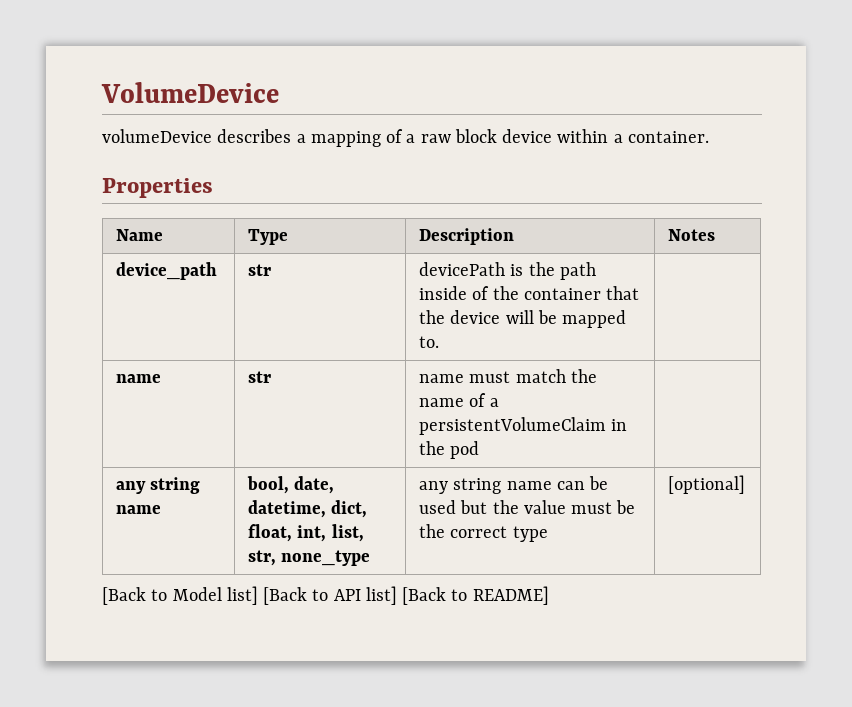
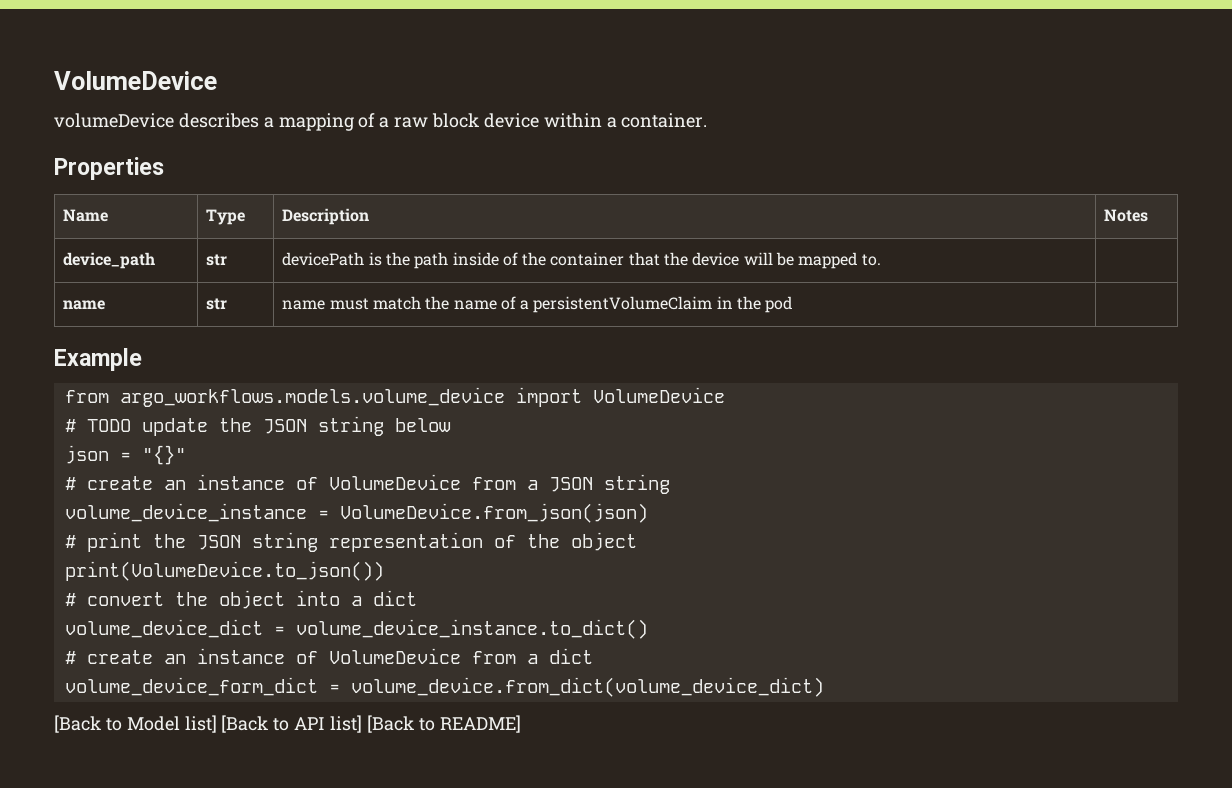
[116,477,201,494] [116,505,162,514] [247,476,335,494] [248,500,368,518] [248,524,364,542] [248,550,371,566] [419,476,609,494] [419,500,636,514] [419,524,548,542] [668,475,746,494] // any string name | bool, date, datetime, dict, float, int, list, str, none_type | any string name can be used but the value must be the correct type | [optional] -> [54,348,142,371] [64,387,725,407] [64,416,451,436] [64,445,186,465] [64,474,670,494] [64,503,648,523] [64,532,637,552] [64,561,384,581] [64,590,417,609] [64,619,648,639] [64,648,593,664] [64,677,824,697] // Example // from argo_workflows.models.volume_device import VolumeDevice // # TODO update the JSON string below // json = "{}" // # create an instance of VolumeDevice from a JSON string // volume_device_instance = VolumeDevice.from_json(json) // # print the JSON string representation of the object // print(VolumeDevice.to_json()) // # convert the object into a dict // volume_device_dict = volume_device_instance.to_dict() // # create an instance of VolumeDevice from a dict // volume_device_form_dict = volume_device.from_dict(volume_device_dict)

